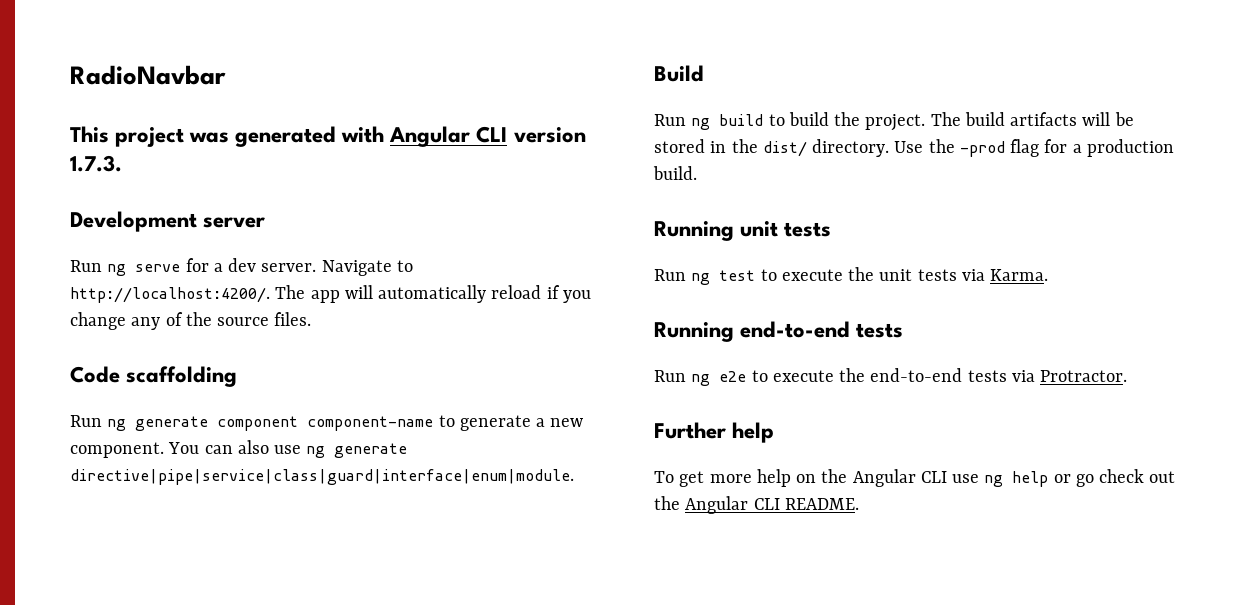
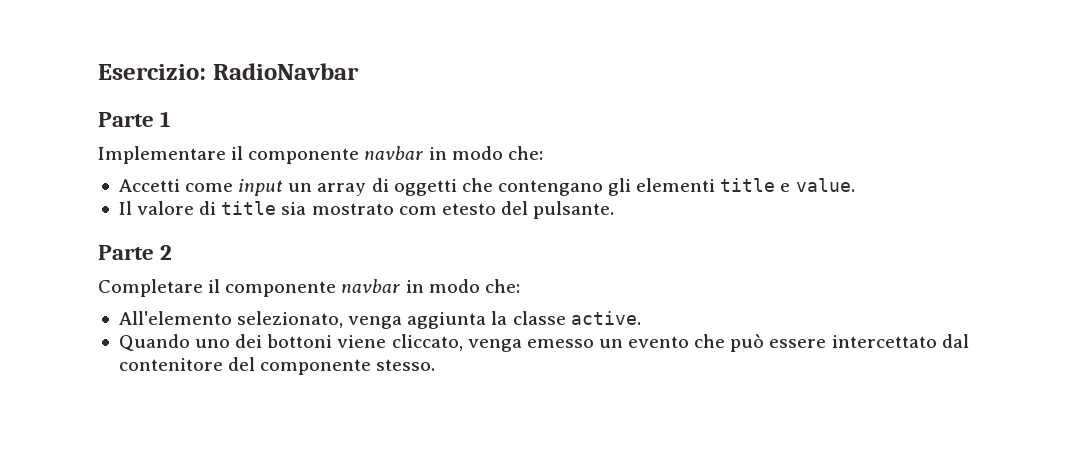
(70, 75) none -> [98,64,206,80] Esercizio:
[70,126,586,147] [70,155,122,172] [70,211,266,232] [70,258,413,276] [70,285,591,303] [70,312,312,330] [70,366,238,387] [70,415,584,431] [70,440,408,458] [70,469,574,485] [654,65,704,82] [654,112,1134,131] [654,139,1174,157] [653,166,697,180] [654,221,832,241] [654,267,1049,285] [654,321,904,342] [654,368,1128,386] [654,422,775,443] [654,469,1176,487] [654,496,859,514] This project was generated with Angular CLI version 1.7.3. // Development server // Run ng serve for a dev server. Navigate to http://localhost:4200/. The app will automatically reload if you change any of the source files. // Code scaffolding // Run ng generate component component-name to generate a new component. You can also use ng generate directive|pipe|service|class|guard|interface|enum|module. // Build // Run ng build to build the project. The build artifacts will be stored in the dist/ directory. Use the -prod flag for a production build. // Running unit tests // Run ng test to execute the unit tests via Karma. // Running end-to-end tests // Run ng e2e to execute the end-to-end tests via Protractor. // Further help // To get more help on the Angular CLI use ng help or go check out the Angular CLI README. -> [98,111,172,127] [98,146,543,164] [118,178,855,196] [118,201,615,219] [98,245,173,260] [98,279,520,297] [118,311,641,329] [118,333,969,352] [118,357,436,375] Parte 1 // Implementare il componente navbar in modo che: // Accetti come input un array di oggetti che contengano gli elementi title e value. // Il valore di title sia mostrato com etesto del pulsante. // Parte 2 // Completare il componente navbar in modo che: // All'elemento selezionato, venga aggiunta la classe active. // Quando uno dei bottoni viene cliccato, venga emesso un evento che può essere intercettato dal contenitore del componente stesso.

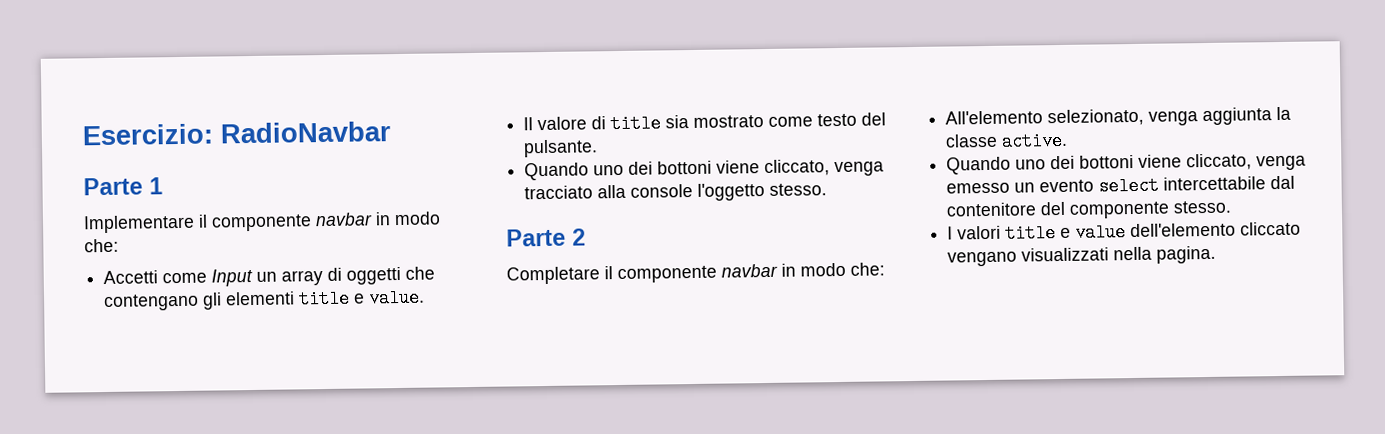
[238,179,284,196] input -> [211,268,254,287] Input
[398,203,496,215] com etesto -> [768,113,858,127] come testo
(615, 210) none -> [524,159,885,181] [524,183,828,201] // Quando uno dei bottoni viene cliccato, venga tracciato alla console l'oggetto stesso.
[694,333,937,352] che può essere intercettato -> [1098,176,1267,196] select intercettabile
(436, 365) none -> [947,221,1302,243] [947,245,1217,267] // I valori title e value dell'elemento cliccato vengano visualizzati nella pagina.

